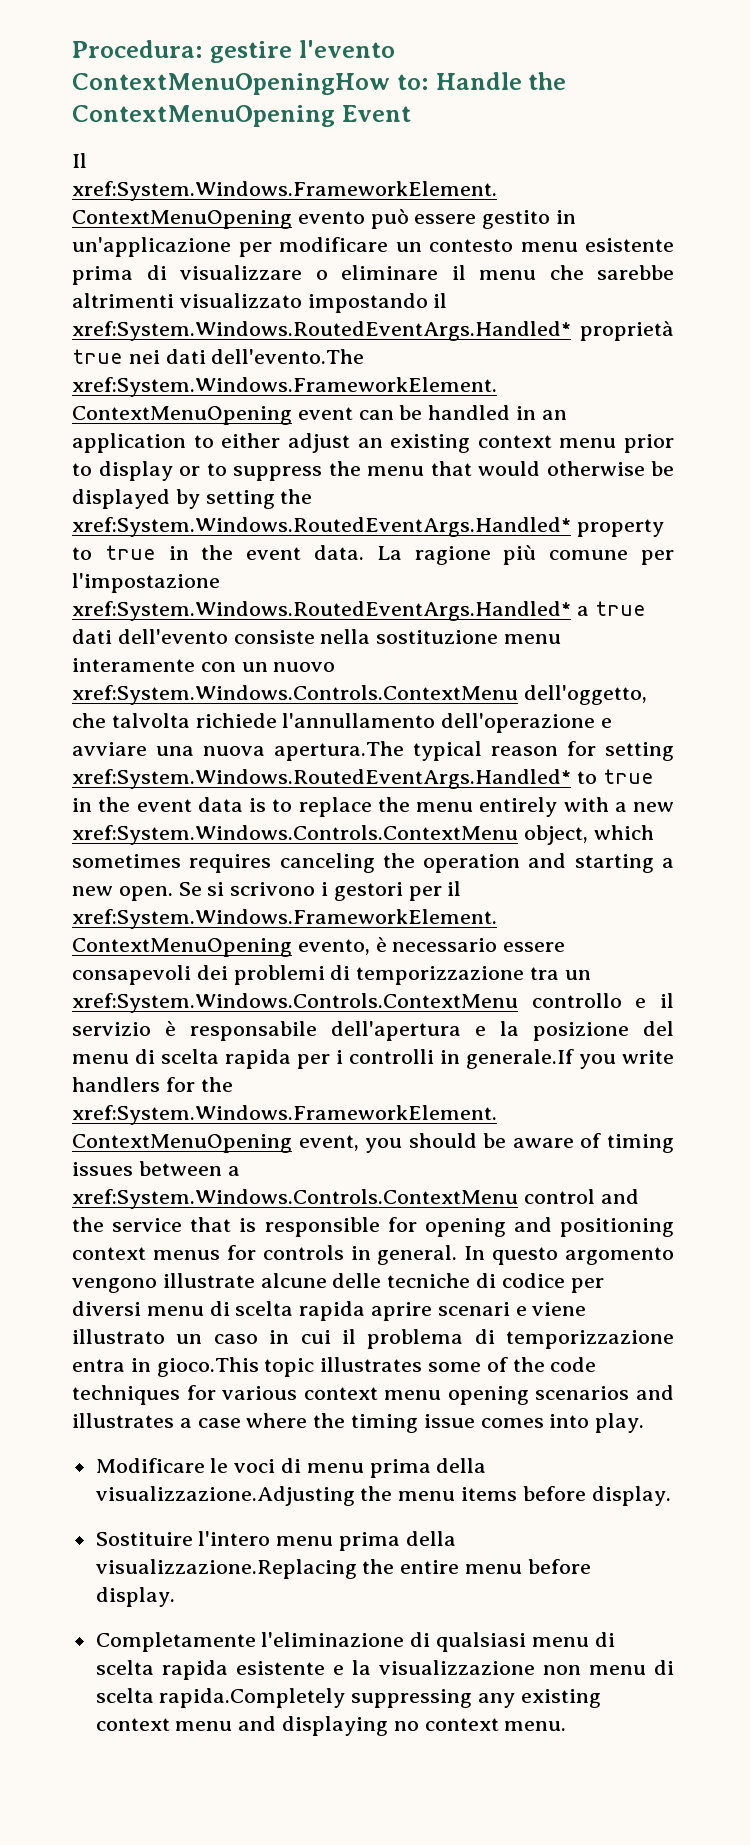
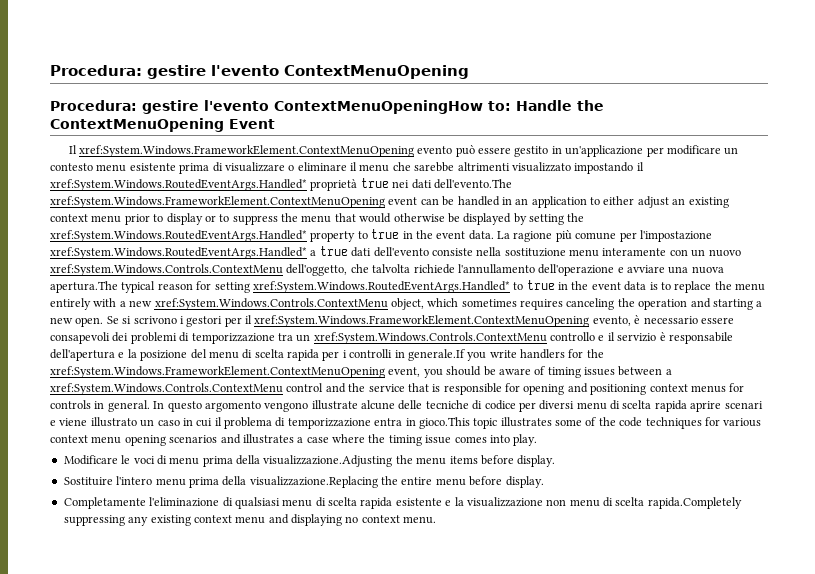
[72,40,395,63] Procedura: gestire l'evento -> [50,65,469,79] [50,100,269,114] Procedura: gestire l'evento ContextMenuOpening // Procedura: gestire l'evento

